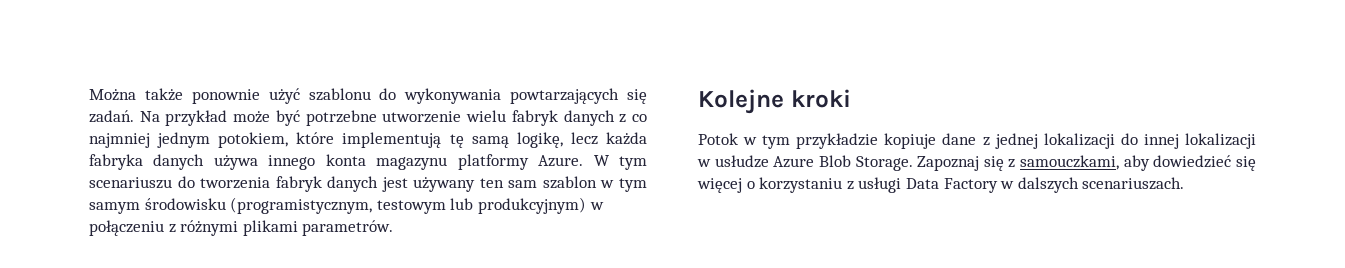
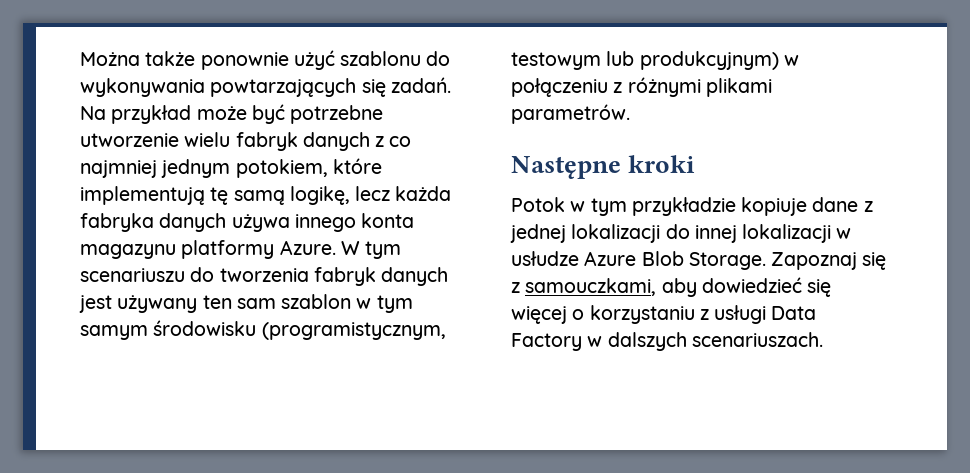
[698,89,784,114] Kolejne -> [511,156,621,179] Następne

